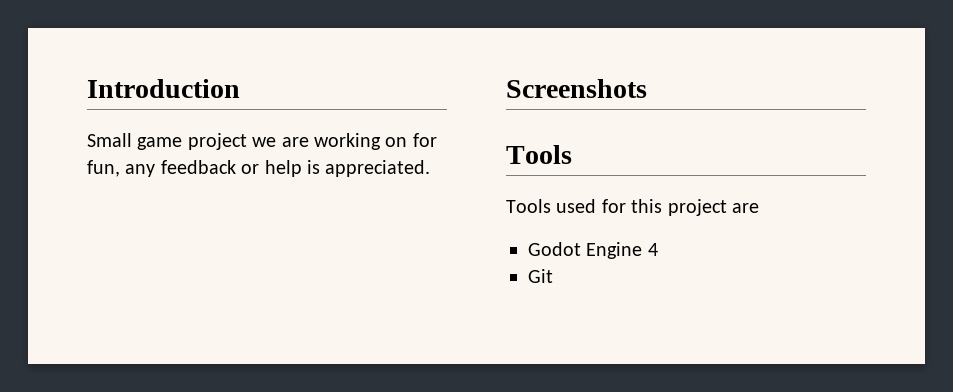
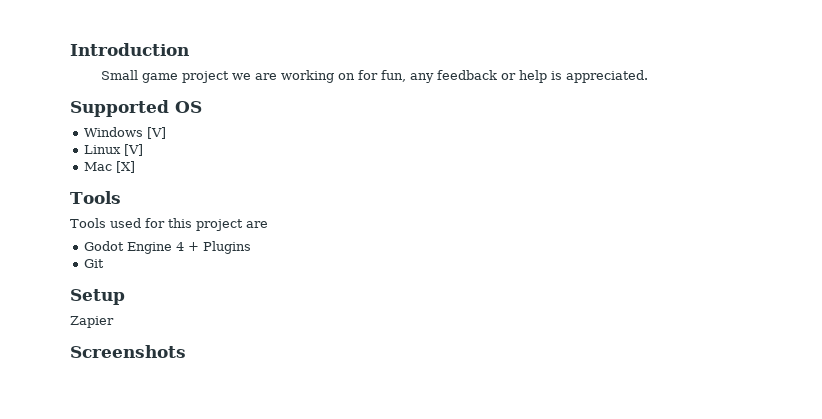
[506,79,647,98] Screenshots -> [70,100,202,117] [84,127,167,139] [84,144,144,156] [84,161,136,173] Supported OS // Windows [V] // Linux [V] // Mac [X]
(658, 249) none -> [188,241,252,254] + Plugins
(553, 276) none -> [70,289,125,305] [70,316,114,328] [70,345,186,358] // Setup // Zapier // Screenshots

